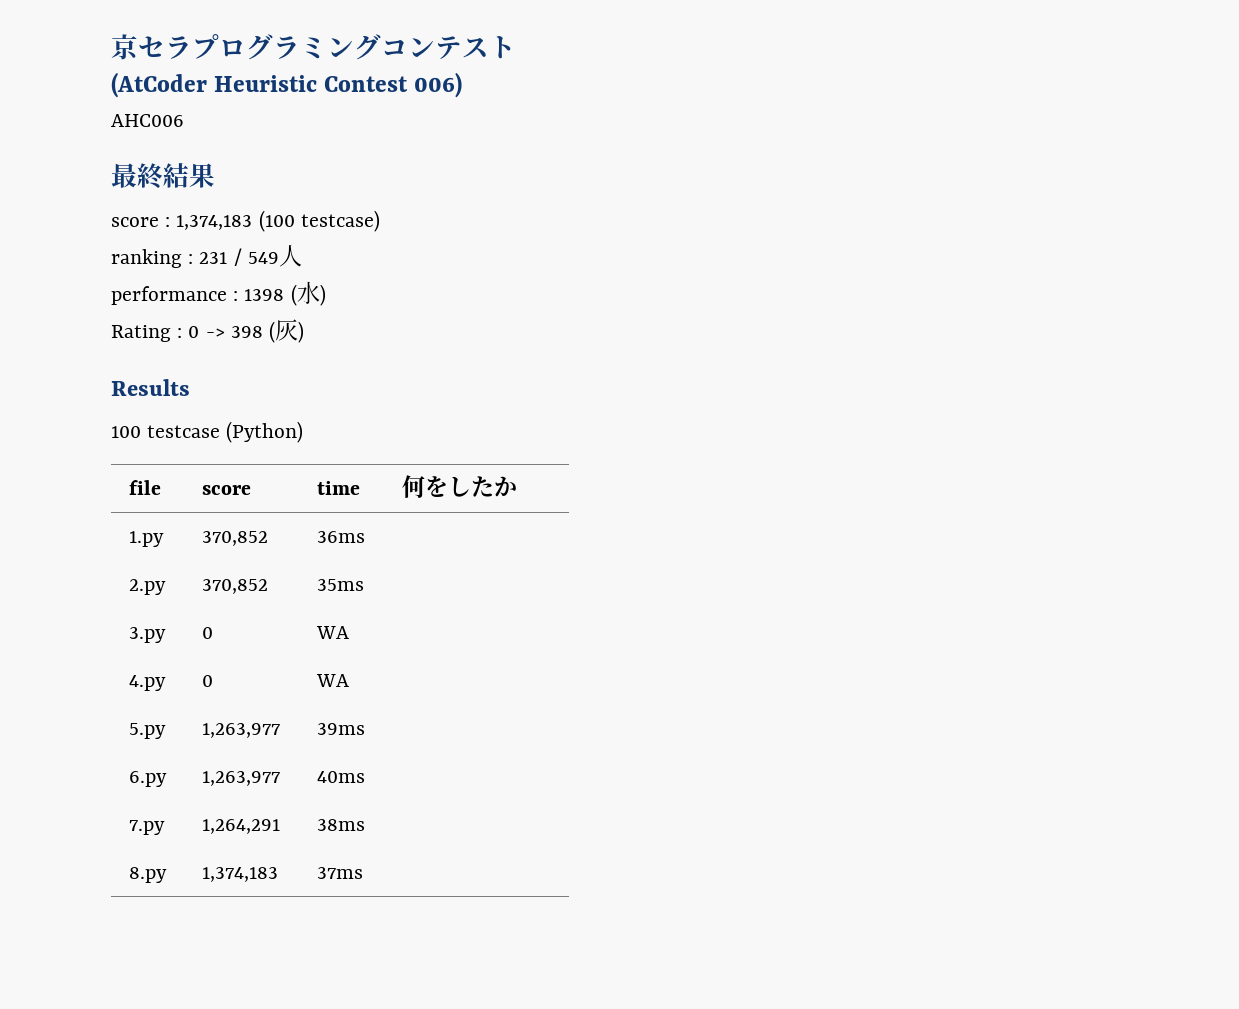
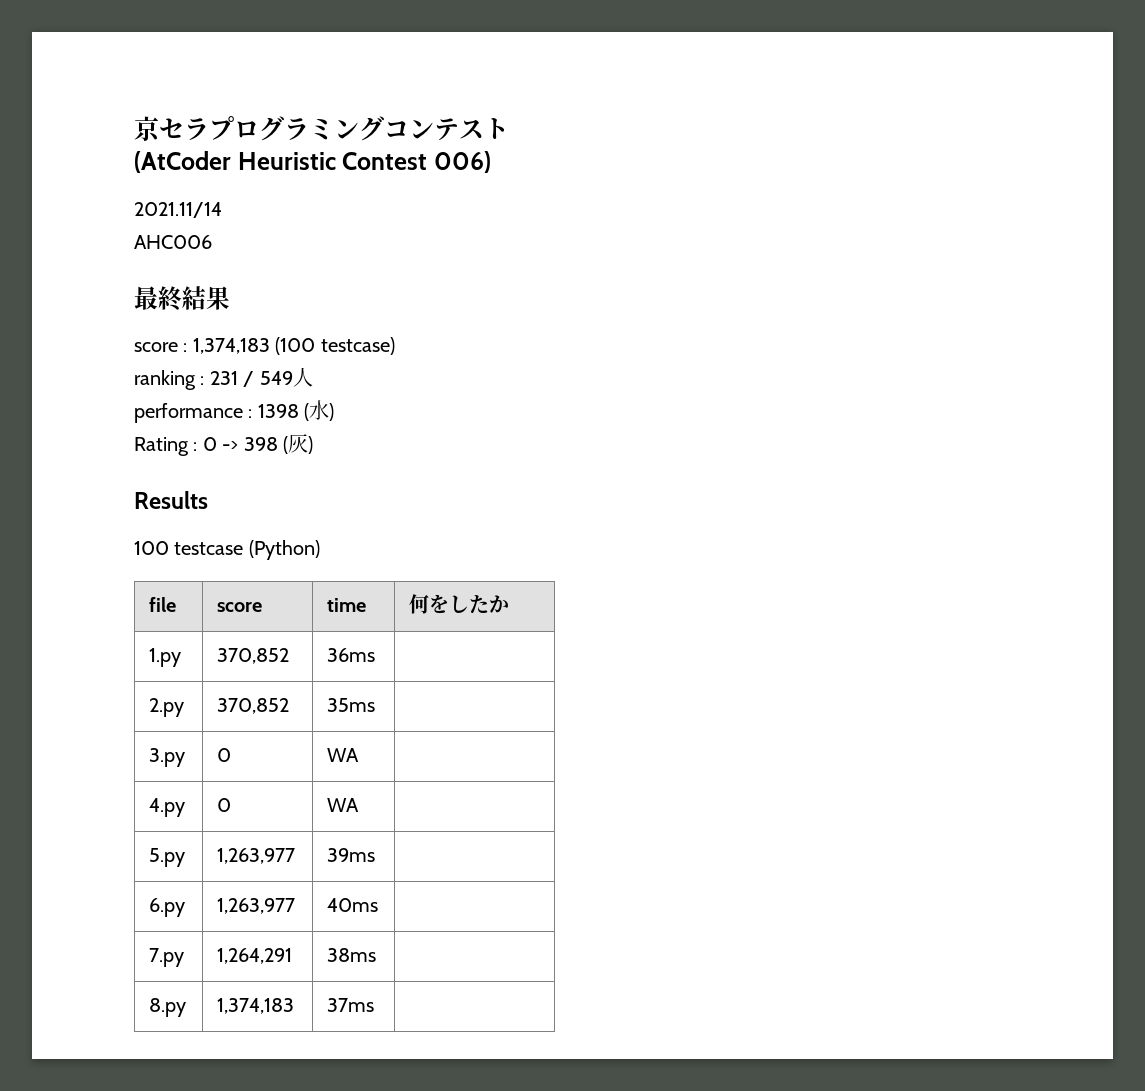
(463, 85) none -> [134,202,222,218] // 2021.11/14

